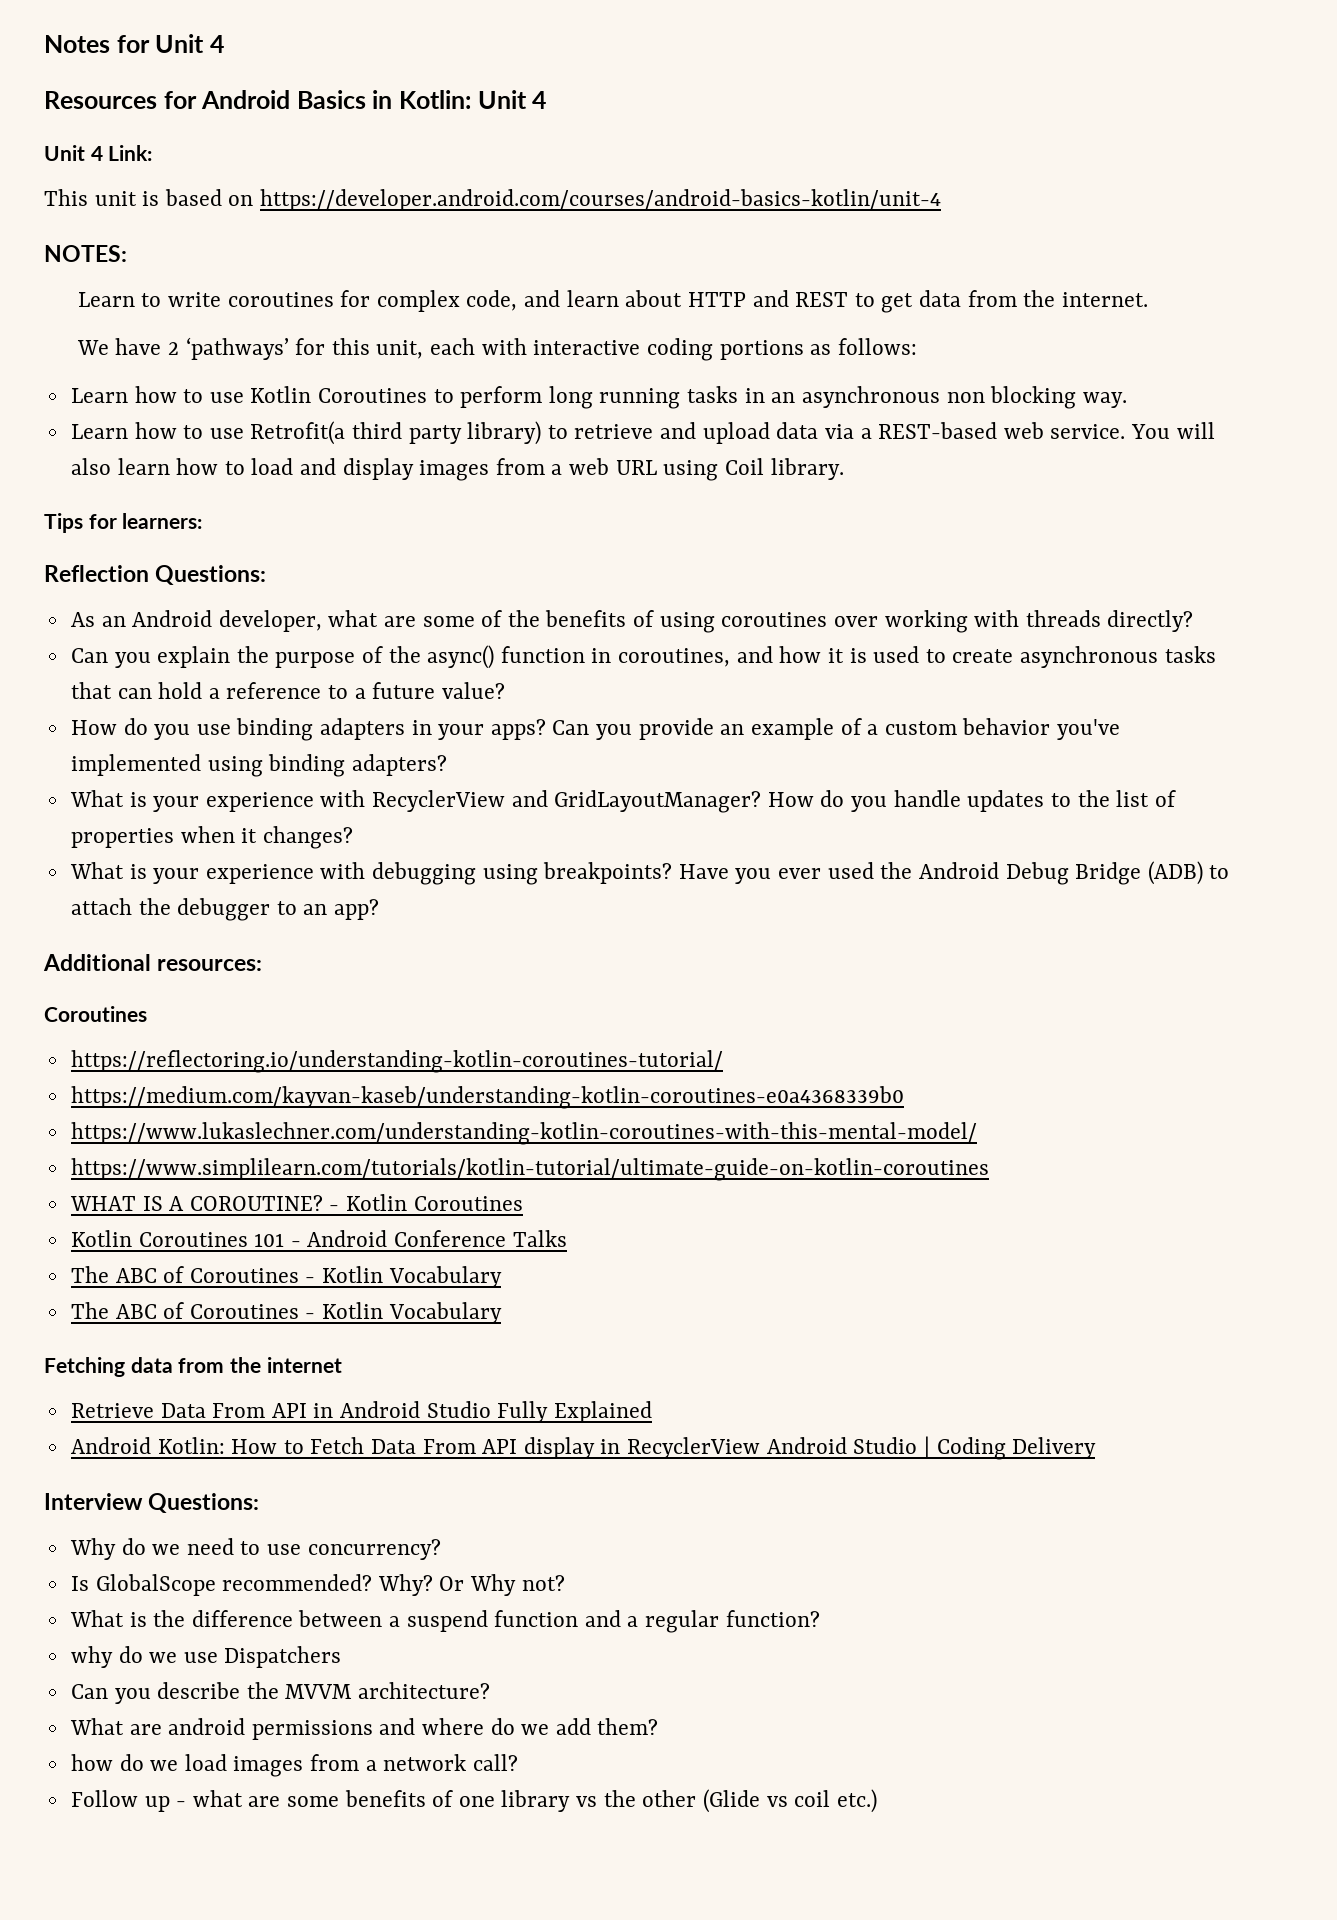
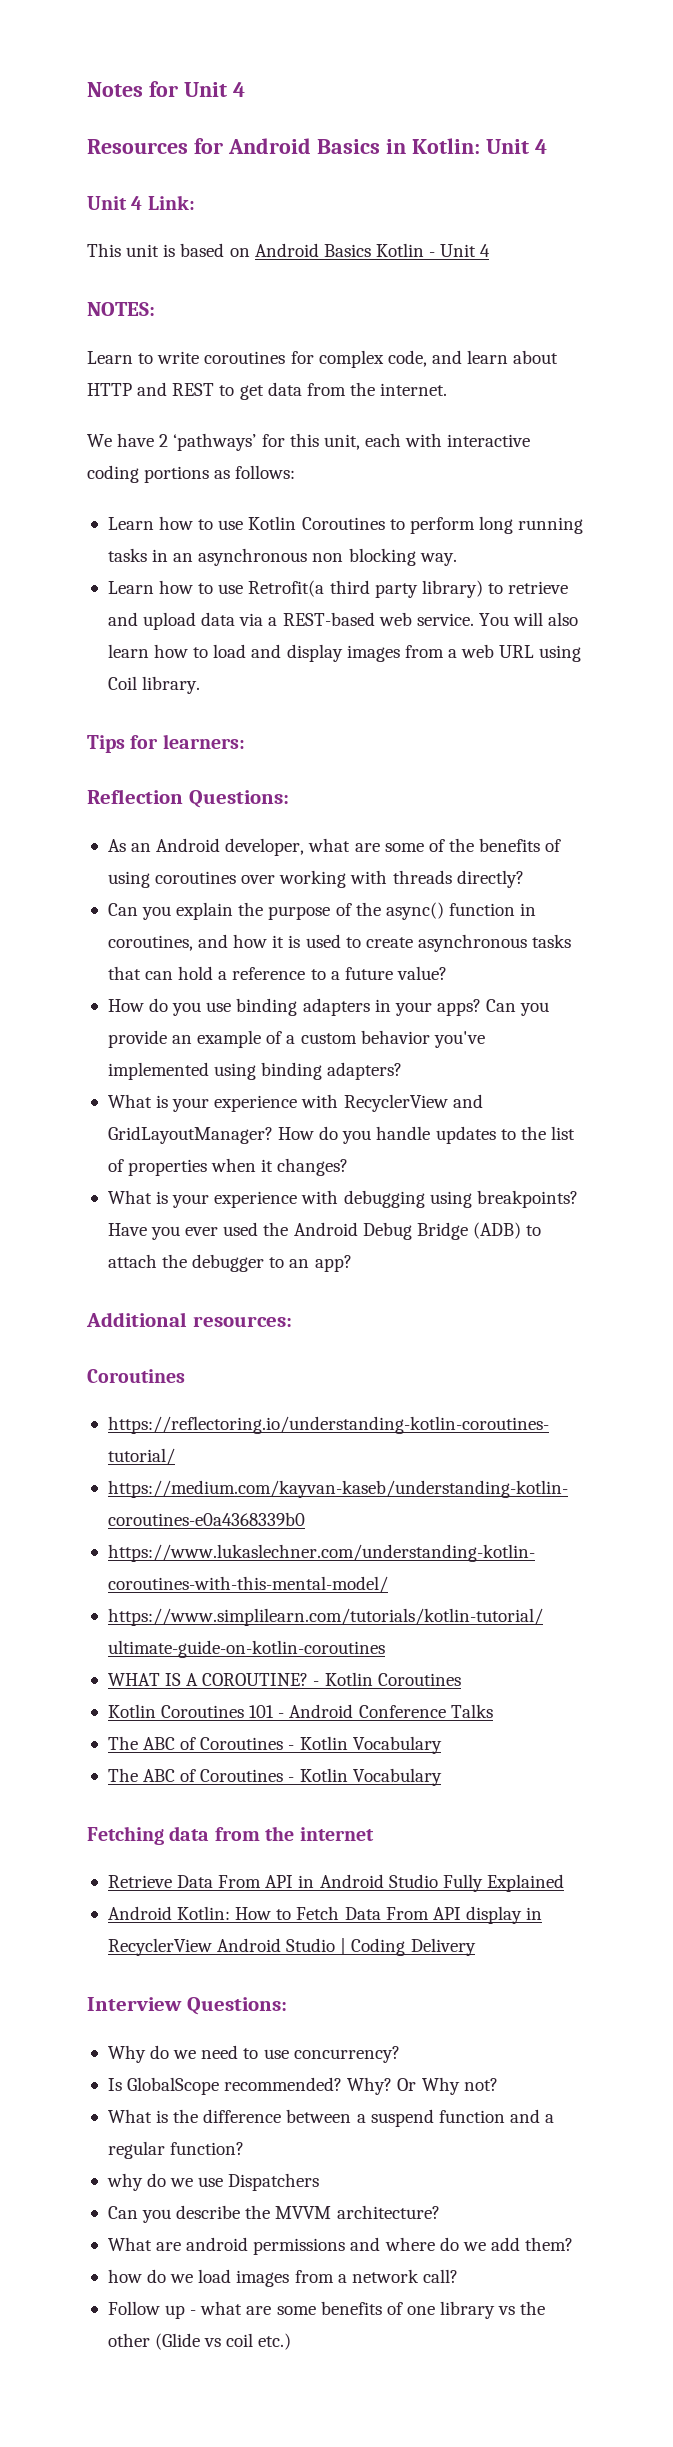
[260,189,942,211] https://developer.android.com/courses/android-basics-kotlin/unit-4 -> [254,243,491,257] Android Basics Kotlin - Unit 4

